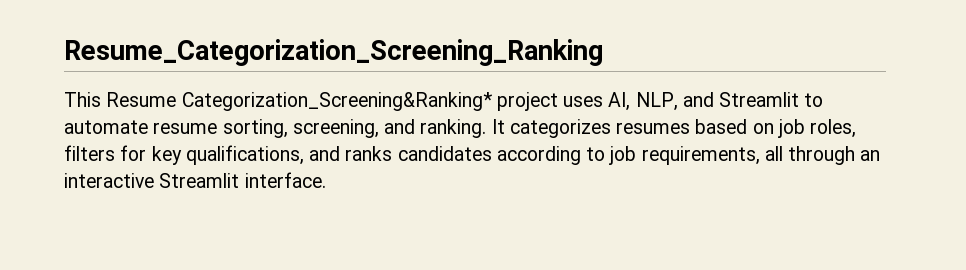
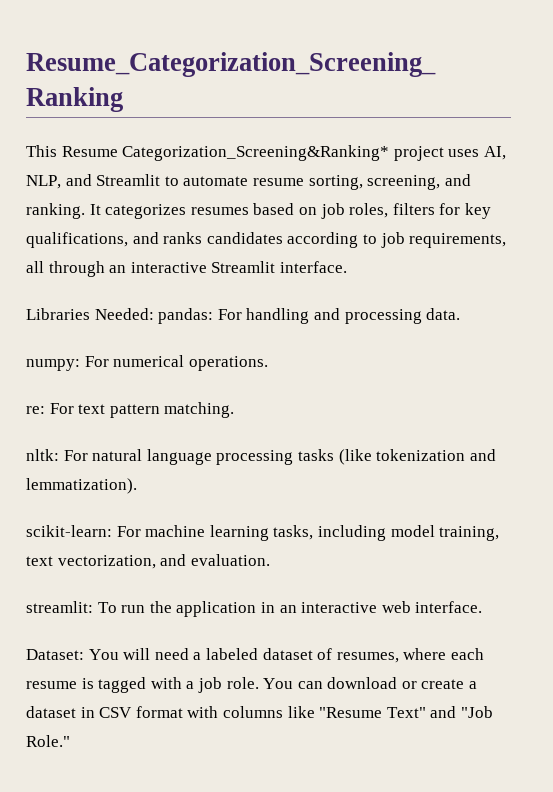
(326, 180) none -> [26,308,461,324] [26,355,268,371] [26,402,235,418] [26,449,496,465] [26,478,137,494] [26,525,500,541] [26,554,270,569] [26,601,483,617] [26,648,484,663] [26,677,478,693] [26,706,493,718] [26,735,70,747] // Libraries Needed: pandas: For handling and processing data. // numpy: For numerical operations. // re: For text pattern matching. // nltk: For natural language processing tasks (like tokenization and lemmatization). // scikit-learn: For machine learning tasks, including model training, text vectorization, and evaluation. // streamlit: To run the application in an interactive web interface. // Dataset: You will need a labeled dataset of resumes, where each resume is tagged with a job role. You can download or create a dataset in CSV format with columns like "Resume Text" and "Job Role."

